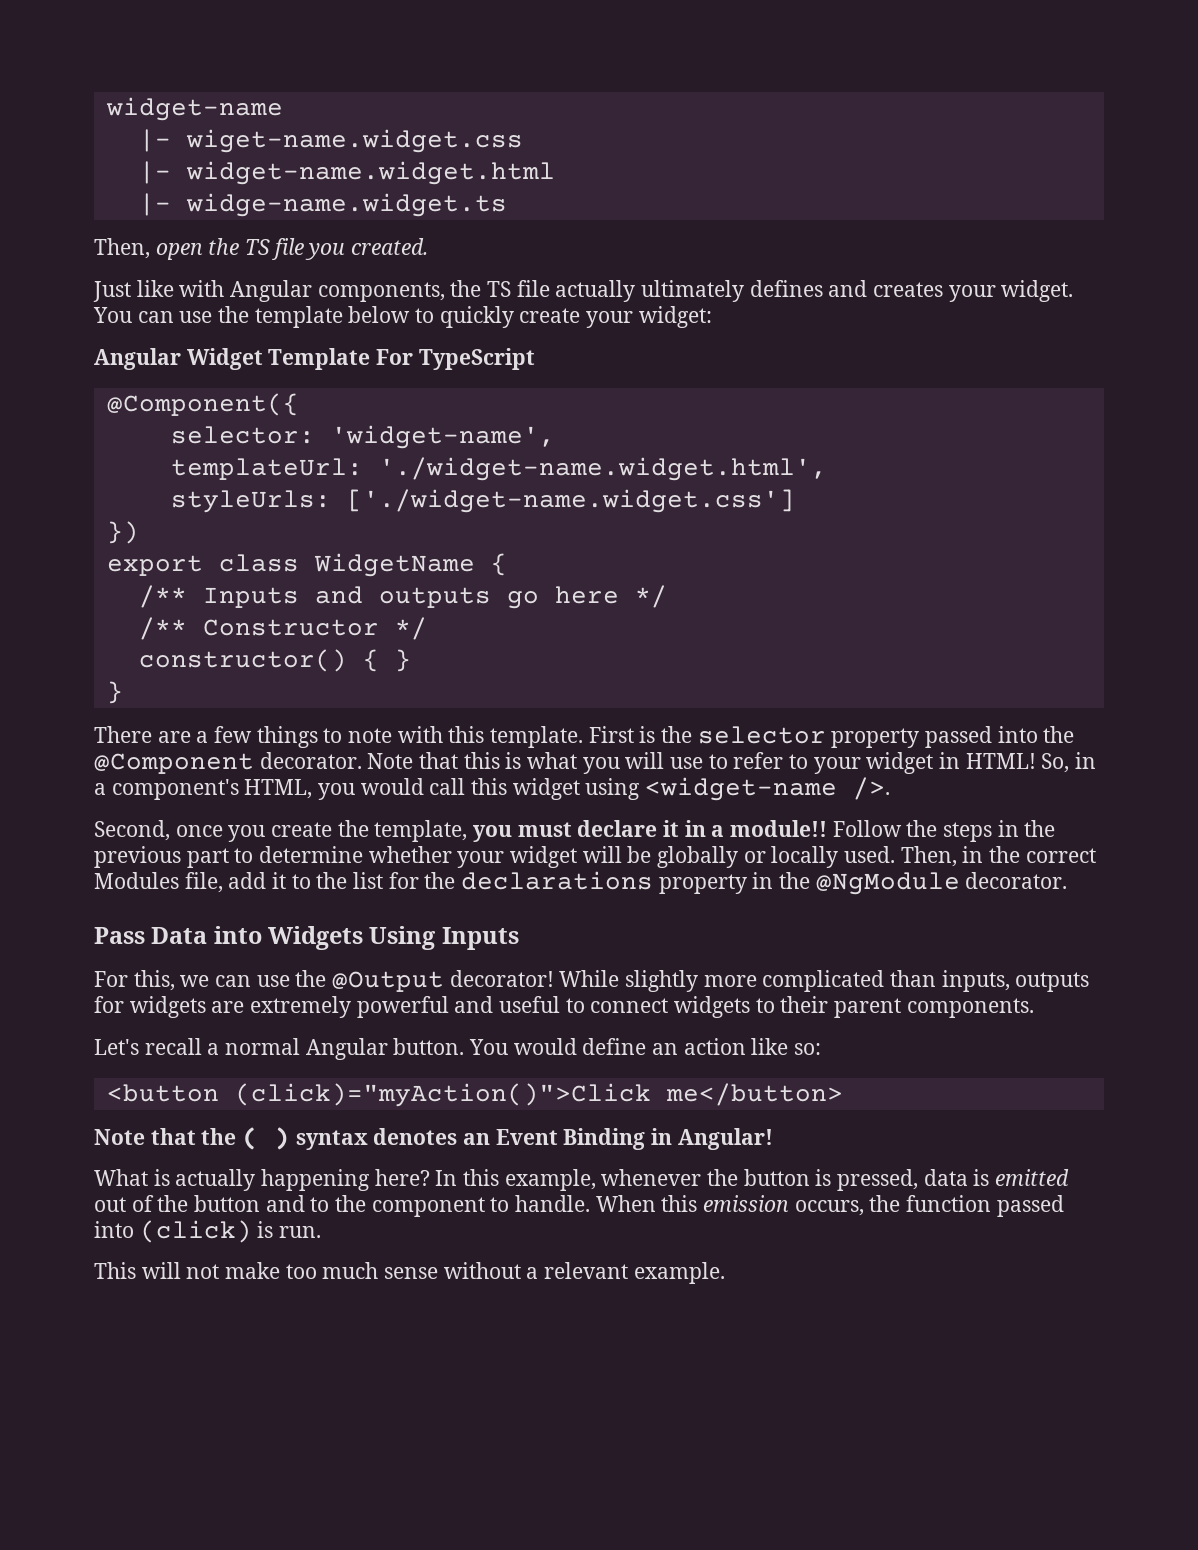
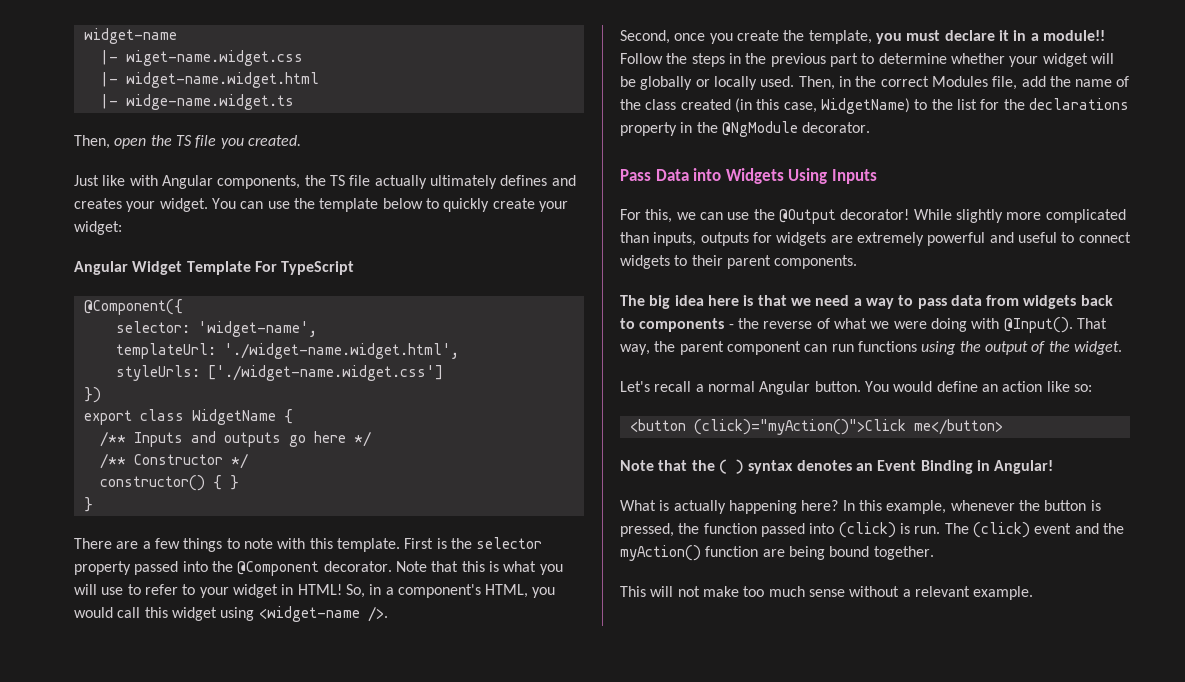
[272,872,287,889] it -> [1049,76,1130,87] [620,98,910,114] the name of the class created (in this case, WidgetName)
(1034, 1008) none -> [620,295,1113,309] [620,317,1107,333] [620,341,1122,355] // The big idea here is that we need a way to pass data from widgets back to components - the reverse of what we were doing with @Input(). That way, the parent component can run functions using the output of the widget.
[923,1169,1070,1186] [94,1195,864,1217] data is emitted out of the button and to the component to handle. When this emission occurs, -> (674, 530) none
(322, 1232) none -> [944,522,1124,538] [620,545,934,561] The (click) event and the myAction() function are being bound together.

